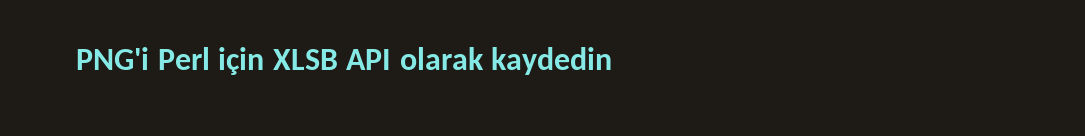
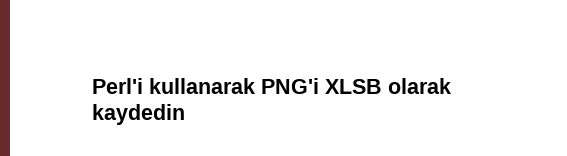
[76,47,392,75] PNG'i Perl için XLSB API -> [92,78,382,94] Perl'i kullanarak PNG'i XLSB

